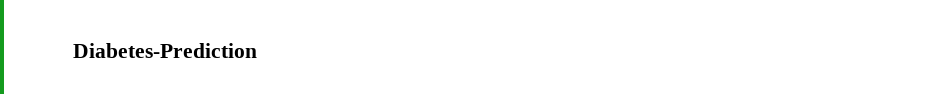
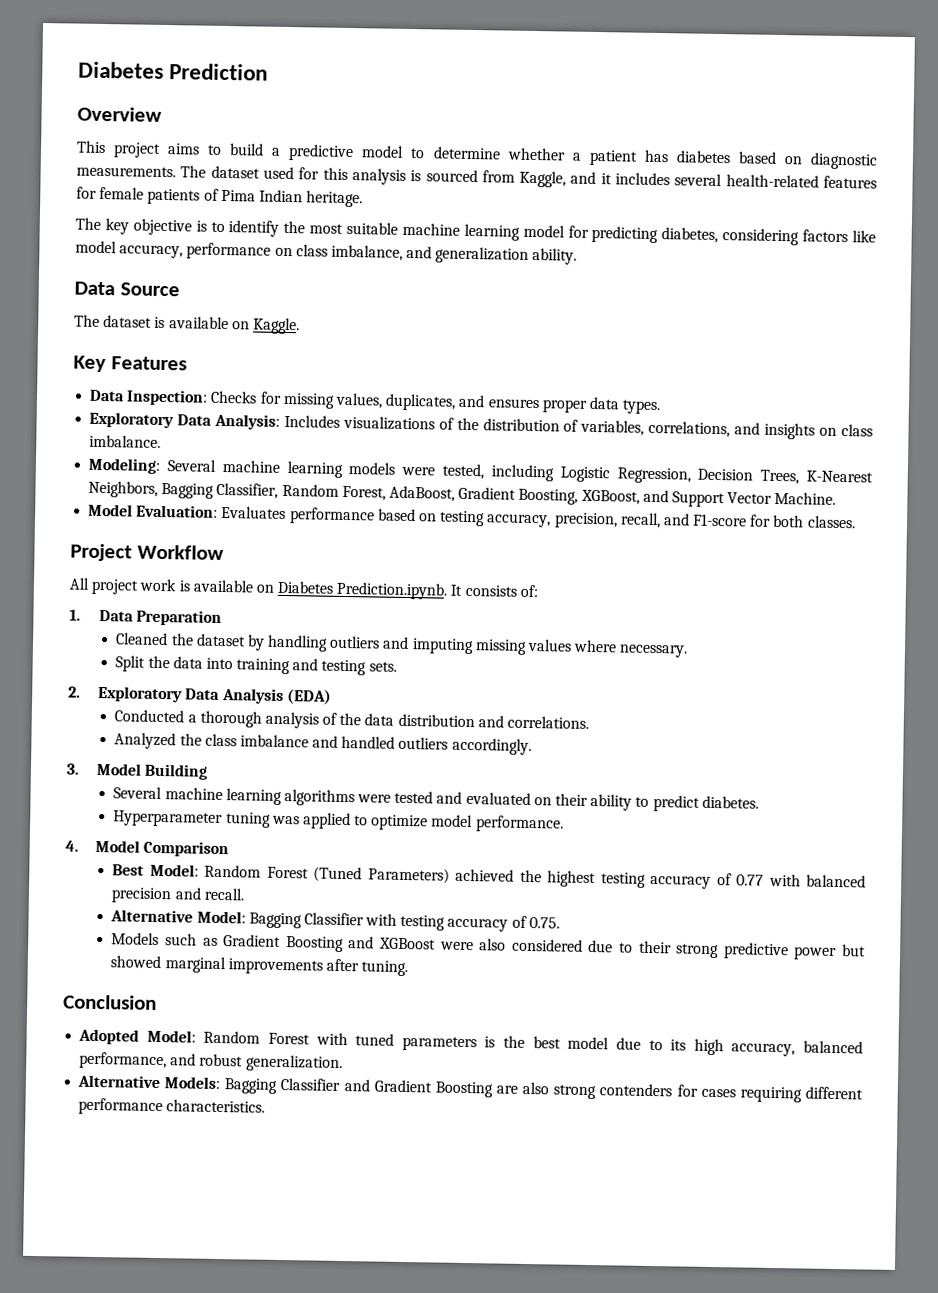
[73,43,257,58] Diabetes-Prediction -> [78,61,269,81] [77,106,162,122] [76,140,878,170] [76,165,877,189] [76,186,364,208] [75,217,876,246] [75,240,578,265] [74,281,180,297] [74,314,300,335] [73,355,187,373] [89,389,662,415] [89,411,873,440] [89,434,162,448] [88,457,873,485] [88,480,837,508] [88,503,856,529] [70,543,224,562] [69,577,539,600] [69,609,223,626] [115,632,689,658] [115,655,397,676] [68,685,332,705] [114,709,589,729] [114,732,532,756] [66,762,209,780] [113,786,759,812] [113,810,564,833] [65,839,230,858] [112,863,867,889] [111,887,245,904] [110,909,560,932] [111,932,866,961] [110,955,409,977] [63,994,157,1010] [78,1028,864,1057] [79,1051,343,1072] [77,1074,864,1103] [78,1097,266,1116] Diabetes Prediction // Overview // This project aims to build a predictive model to determine whether a patient has diabetes based on diagnostic measurements. The dataset used for this analysis is sourced from Kaggle, and it includes several health-related features for female patients of Pima Indian heritage. // The key objective is to identify the most suitable machine learning model for predicting diabetes, considering factors like model accuracy, performance on class imbalance, and generalization ability. // Data Source // The dataset is available on Kaggle. // Key Features // Data Inspection: Checks for missing values, duplicates, and ensures proper data types. // Exploratory Data Analysis: Includes visualizations of the distribution of variables, correlations, and insights on class imbalance. // Modeling: Several machine learning models were tested, including Logistic Regression, Decision Trees, K-Nearest Neighbors, Bagging Classifier, Random Forest, AdaBoost, Gradient Boosting, XGBoost, and Support Vector Machine. // Model Evaluation: Evaluates performance based on testing accuracy, precision, recall, and F1-score for both classes. // Project Workflow // All project work is available on Diabetes Prediction.ipynb. It consists of: // 1. Data Preparation // Cleaned the dataset by handling outliers and imputing missing values where necessary. // Split the data into training and testing sets. // 2. Exploratory Data Analysis (EDA) // Conducted a thorough analysis of the data distribution and correlations. // Analyzed the class imbalance and handled outliers accordingly. // 3. Model Building // Several machine learning algorithms were tested and evaluated on their ability to predict diabetes. // Hyperparameter tuning was applied to optimize model performance. // 4. Model Comparison // Best Model: Random Forest (Tuned Parameters) achieved the highest testing accuracy of 0.77 with balanced precision and recall. // Alternative Model: Bagging Classifier with testing accuracy of 0.75. // Models such as Gradient Boosting and XGBoost were also considered due to their strong predictive power but showed marginal improvements after tuning. // Conclusion // Adopted Model: Random Forest with tuned parameters is the best model due to its high accuracy, balanced performance, and robust generalization. // Alternative Models: Bagging Classifier and Gradient Boosting are also strong contenders for cases requiring different performance characteristics.

